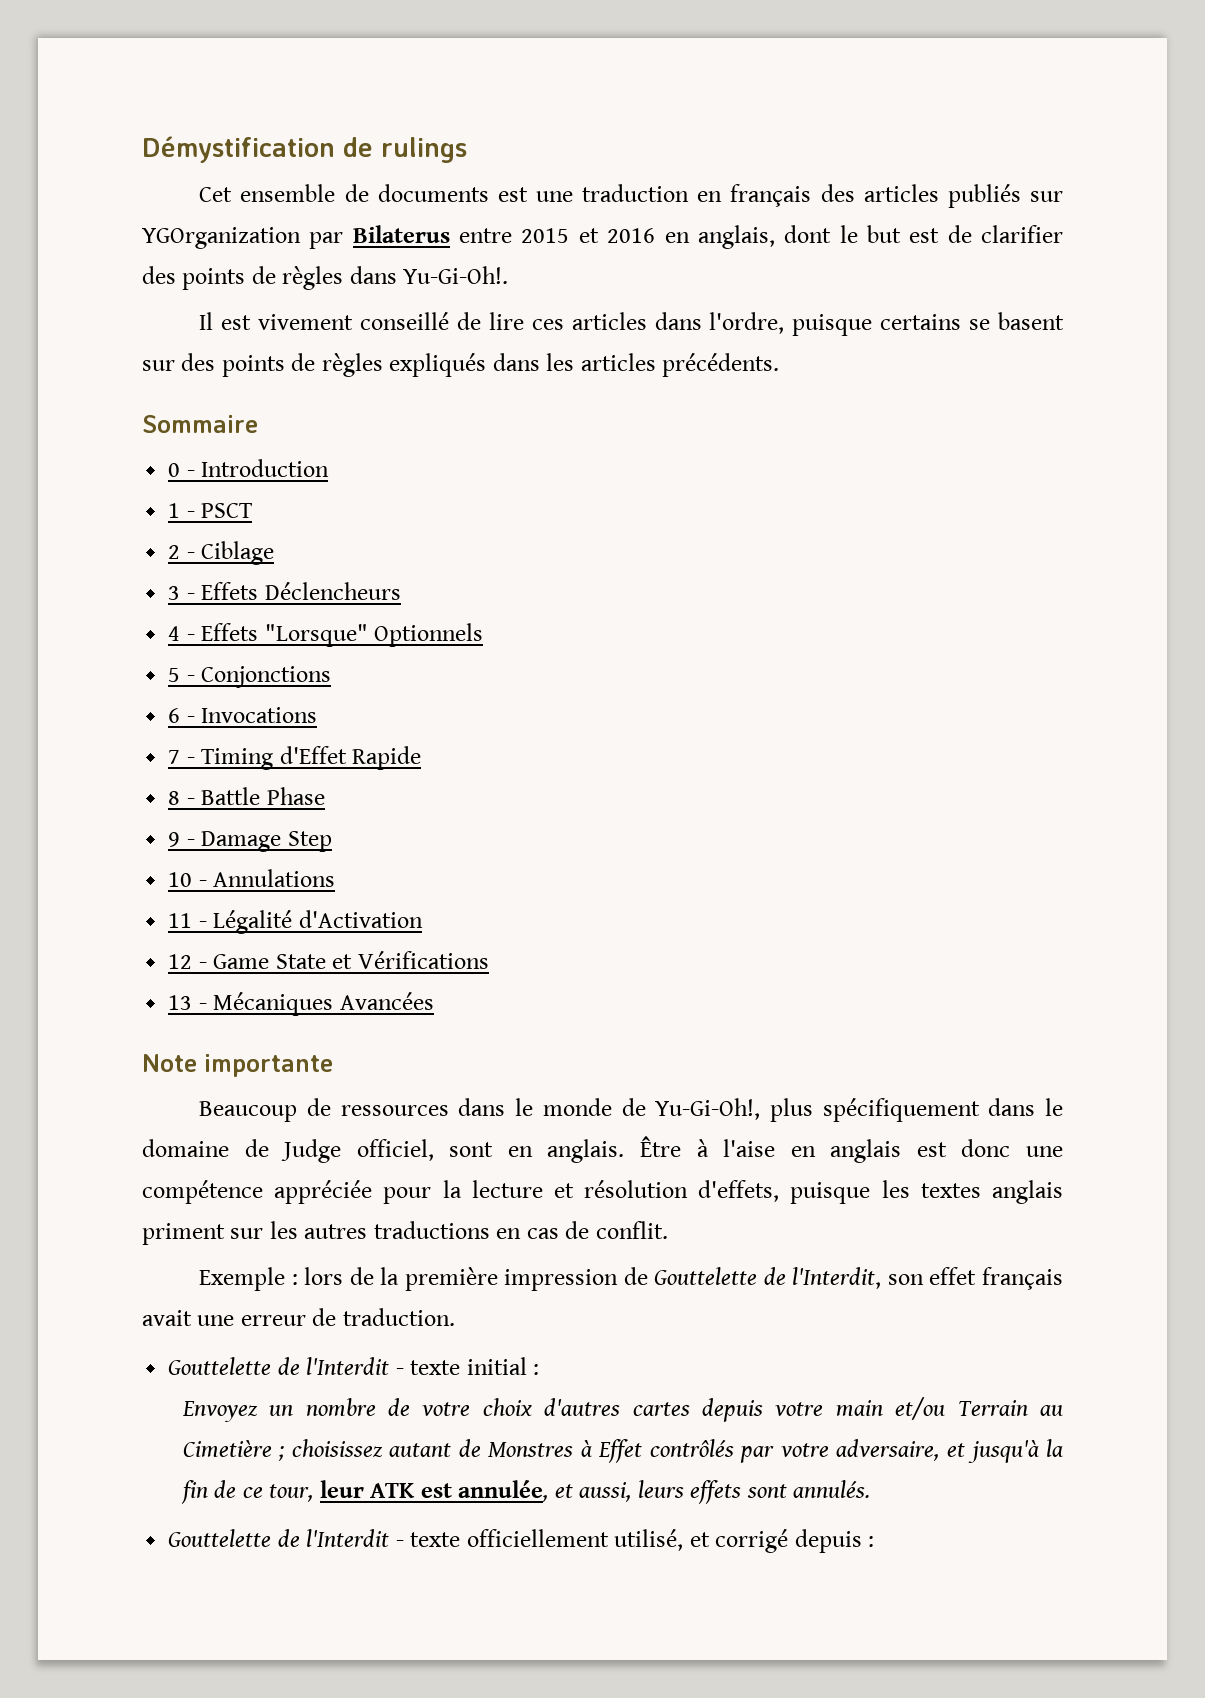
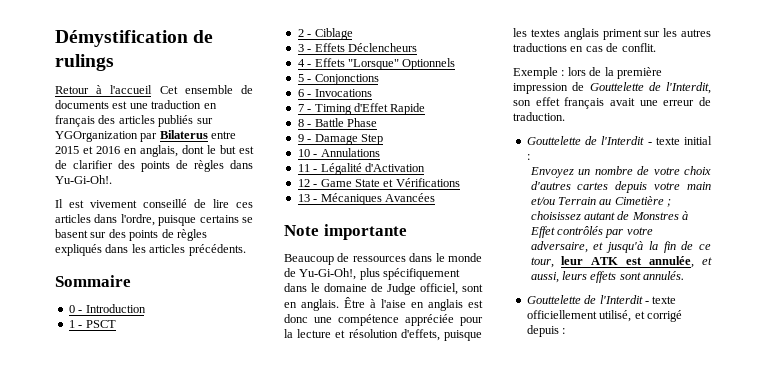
(467, 150) none -> [55,85,153,94] Retour à l'accueil

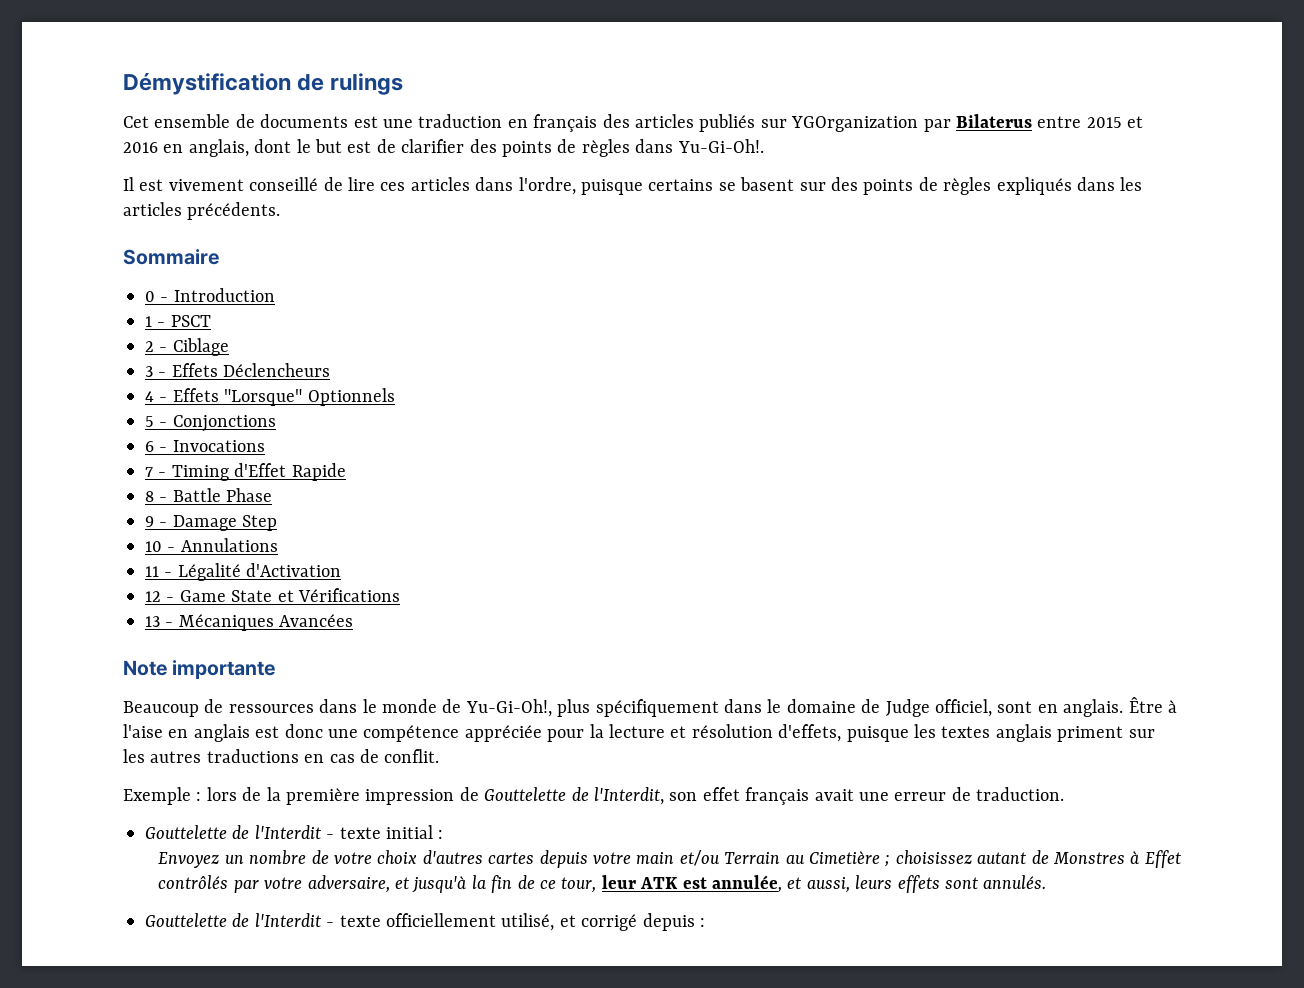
[55,85,153,94] Retour à l'accueil -> (404, 84) none

